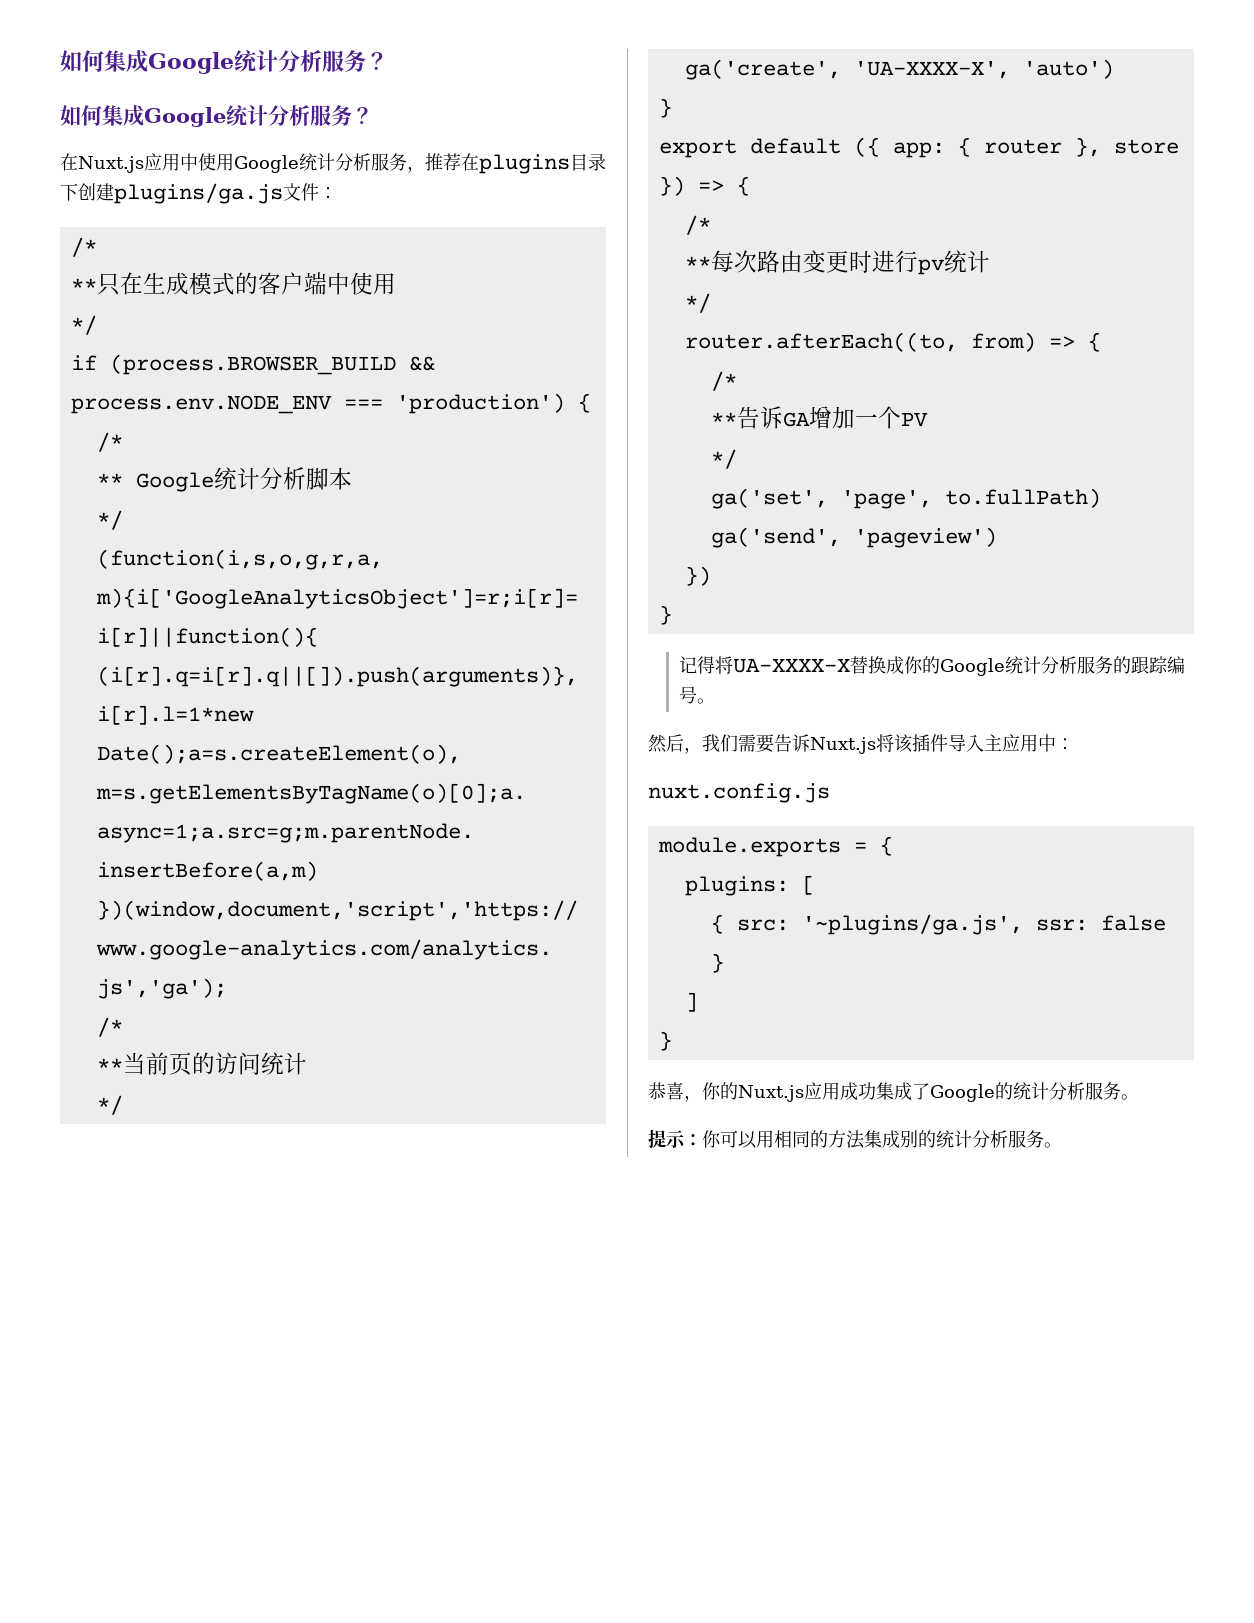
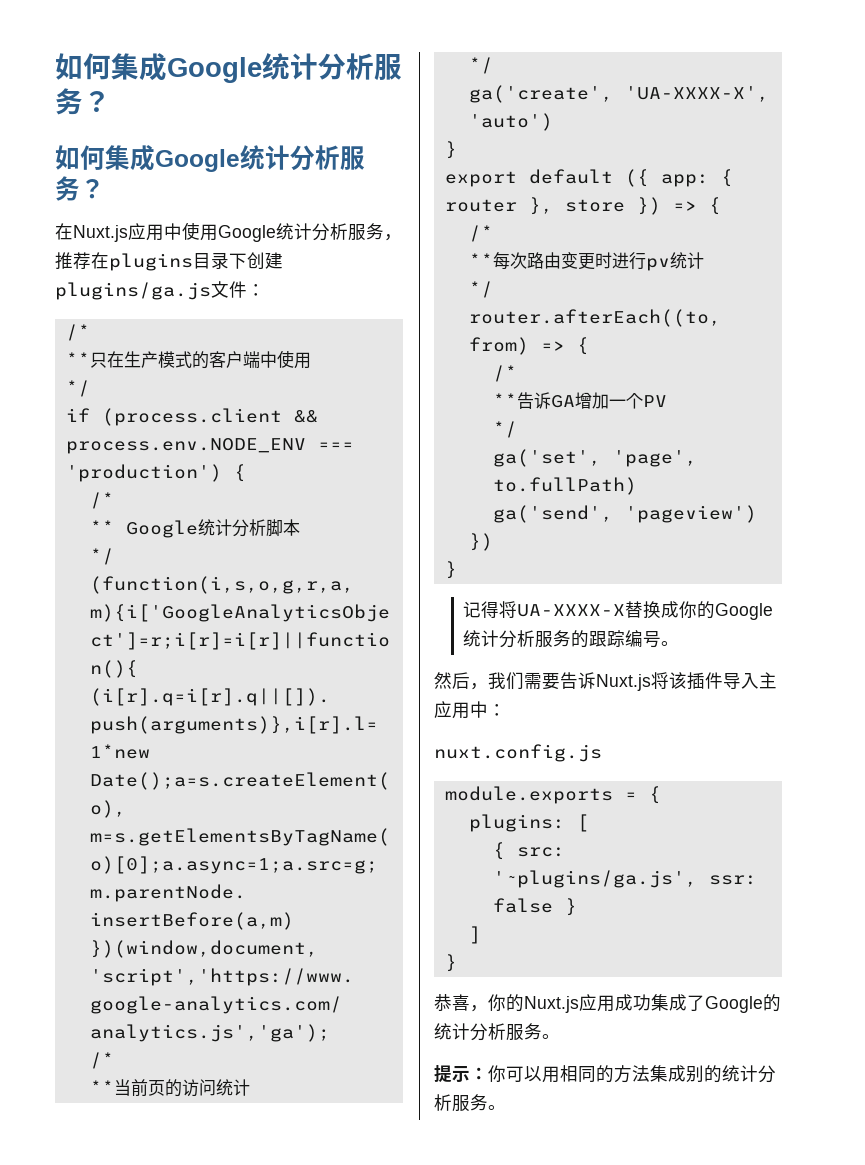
[165,272,189,295] 成 -> [140,351,158,368] 产
[109,354,396,375] (process.BROWSER_BUILD -> [101,408,282,426] (process.client

